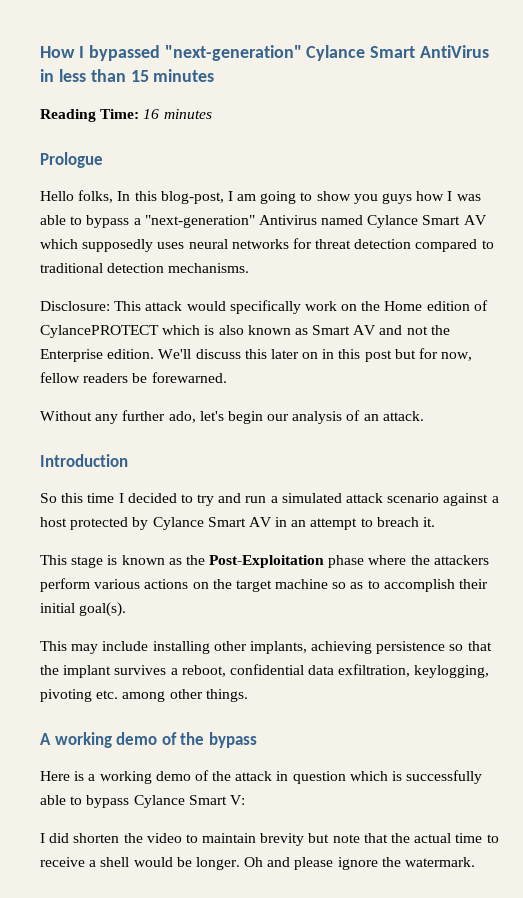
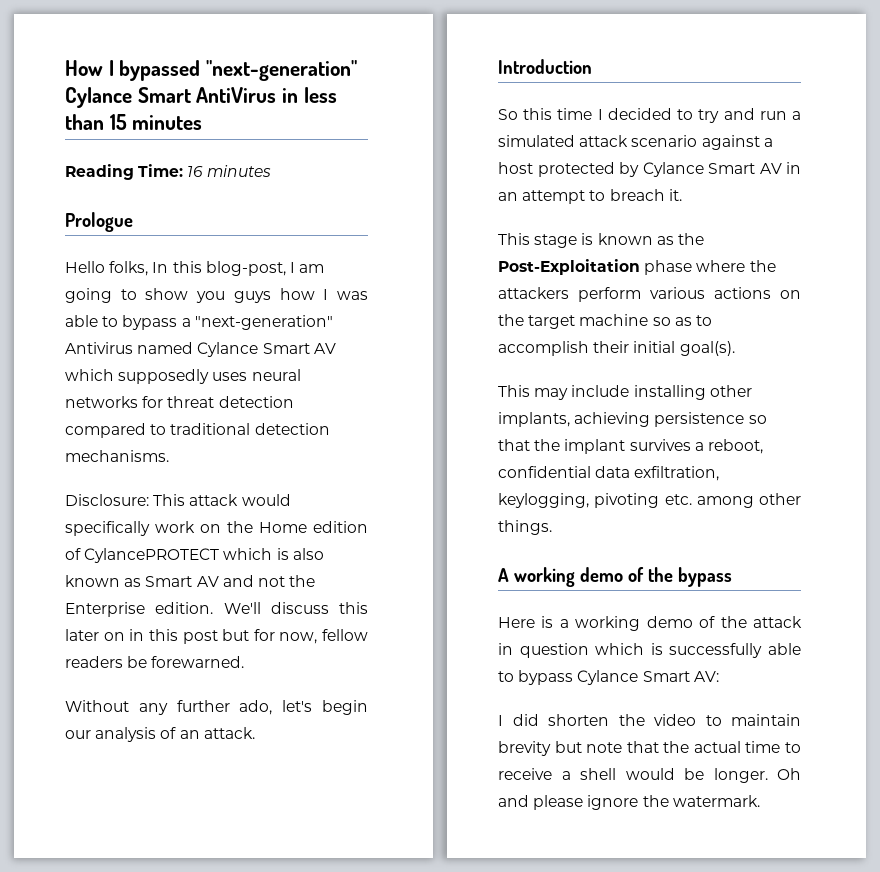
[229,795,245,805] V: -> [693,671,719,682] AV:

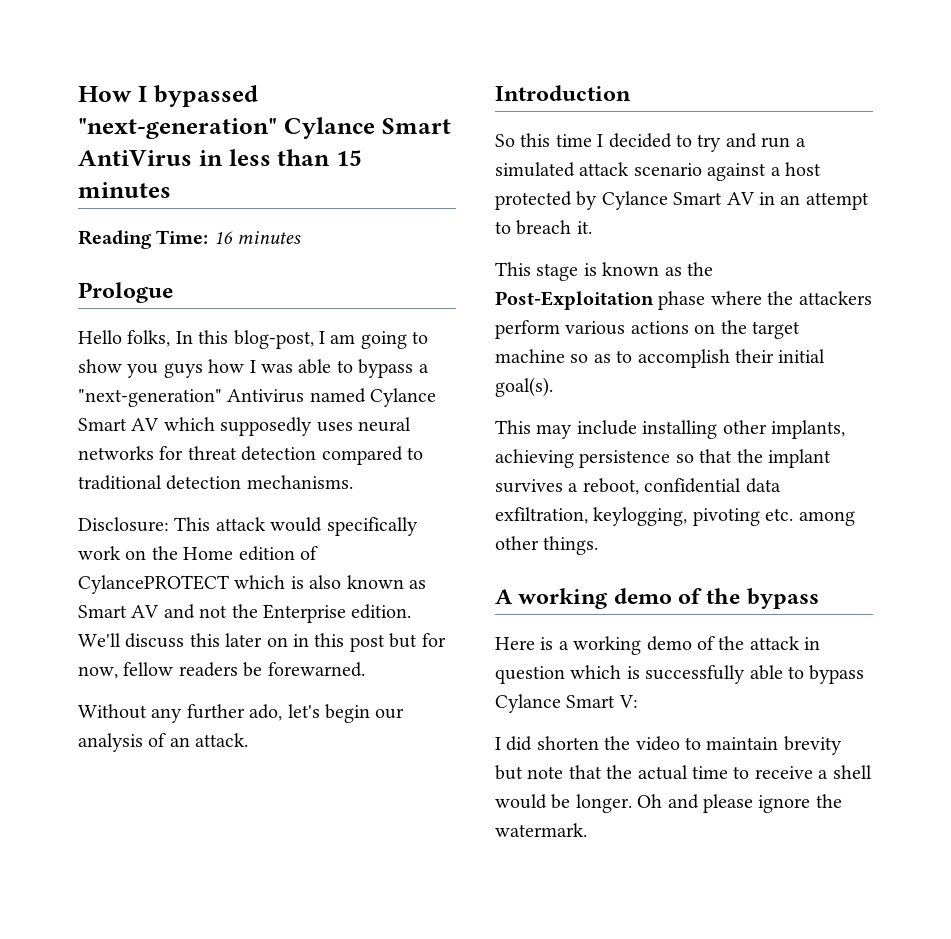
[693,671,719,682] AV: -> [618,695,638,708] V:

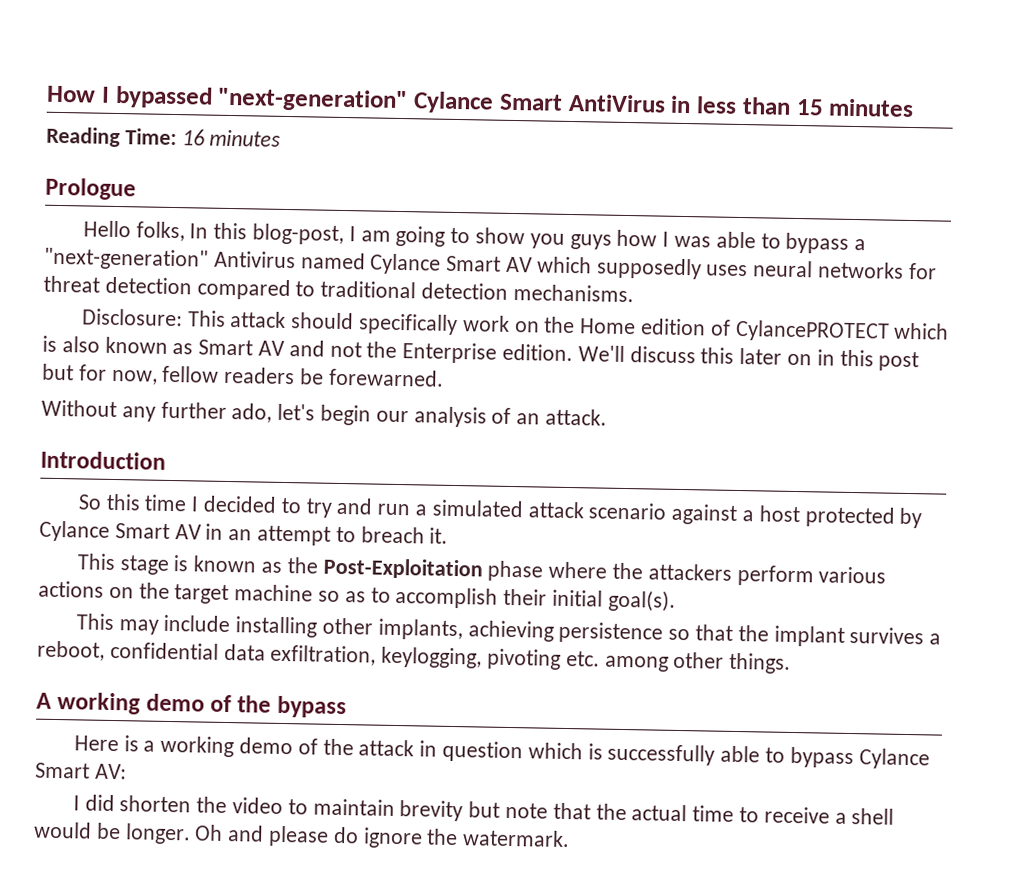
[270,517,323,532] would -> [291,312,355,330] should
[618,695,638,708] V: -> [94,763,127,780] AV:
(753, 803) none -> [332,826,359,844] do

